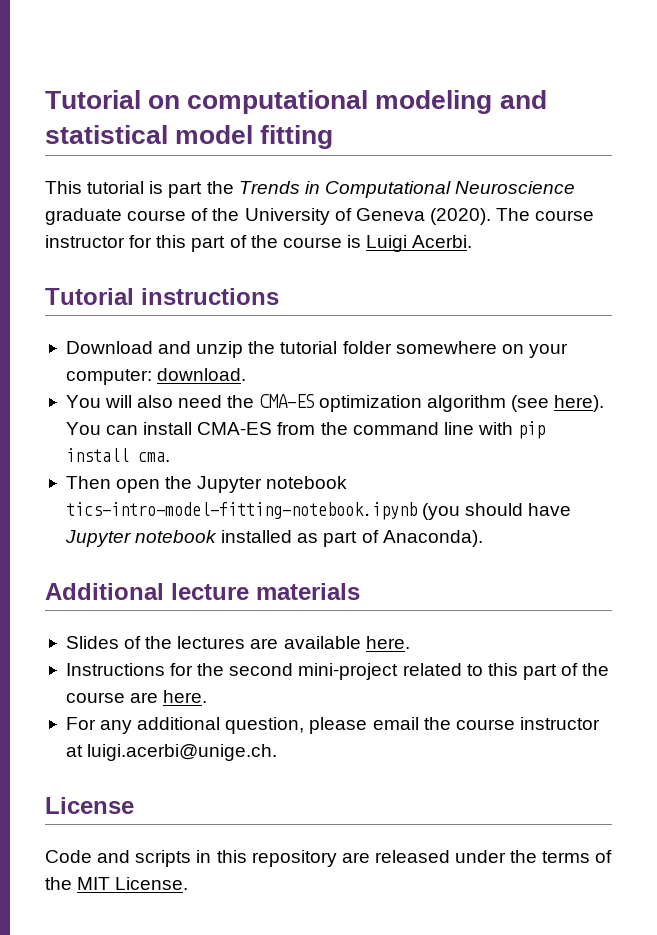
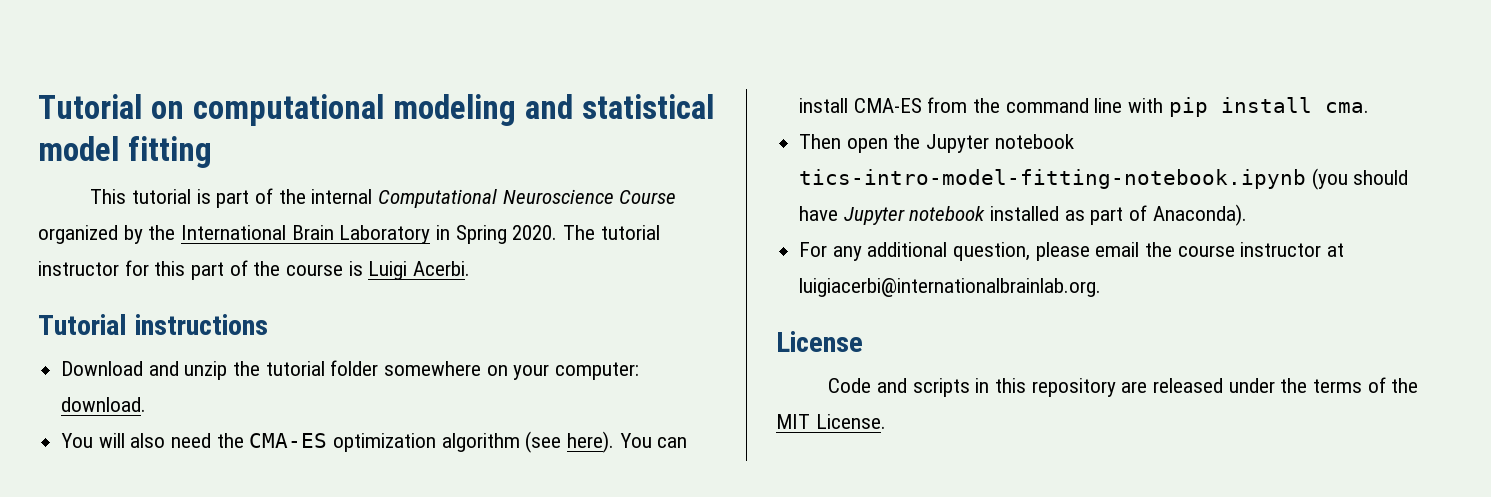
[206,181,576,198] [45,208,595,225] the Trends in Computational Neuroscience graduate course of the University of Geneva (2020). The course -> [254,188,677,208] [38,225,660,244] of the internal Computational Neuroscience Course organized by the International Brain Laboratory in Spring 2020. The tutorial
[45,583,360,600] [65,636,410,649] [65,663,610,680] [65,690,208,703] // Additional lecture materials // Slides of the lectures are available here. // Instructions for the second mini-project related to this part of the course are here. -> (1247, 215) none
[87,744,278,761] luigi.acerbi@unige.ch. -> [799,278,1102,297] luigiacerbi@internationalbrainlab.org.

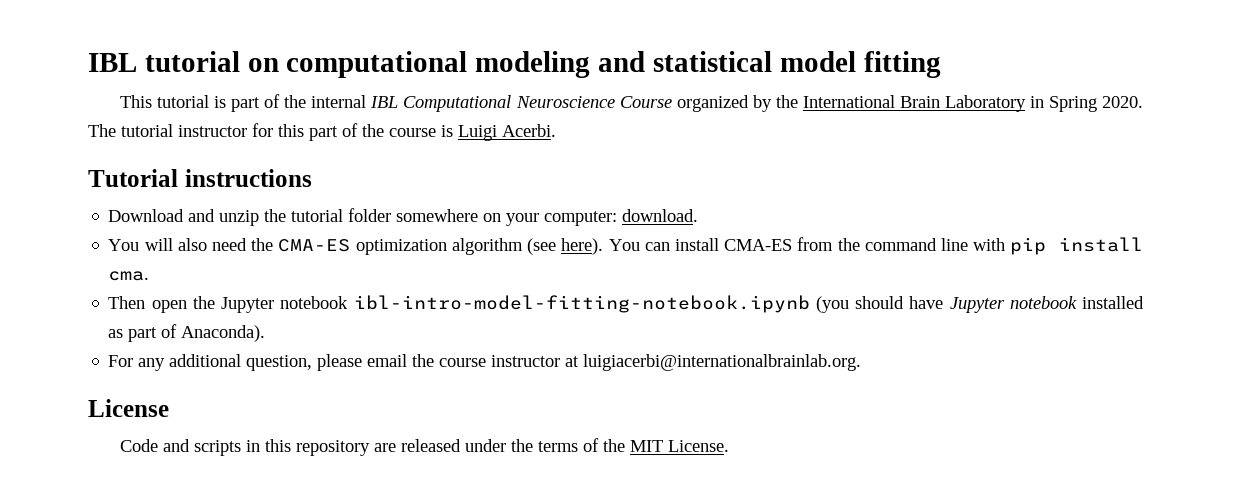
[38,94,142,119] Tutorial -> [88,51,240,72] IBL tutorial
(373, 196) none -> [370,96,399,108] IBL
[799,169,1307,189] tics-intro-model-fitting-notebook.ipynb -> [353,295,810,313] ibl-intro-model-fitting-notebook.ipynb

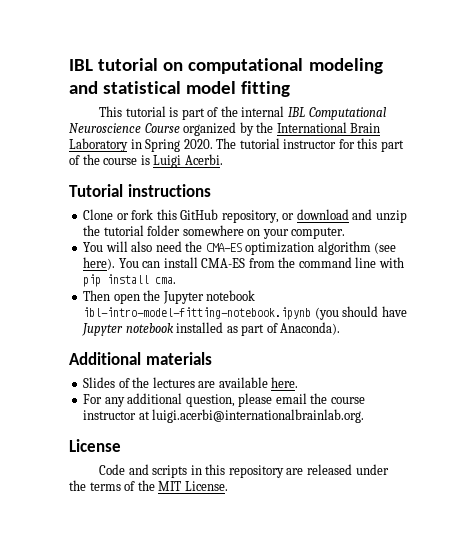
[108,209,185,222] Download -> [83,209,349,223] Clone or fork this GitHub repository, or download
[544,209,699,226] computer: download. -> [291,227,346,239] computer.
(266, 333) none -> [69,352,212,365] [83,377,299,388] // Additional materials // Slides of the lectures are available here.
[583,354,862,371] luigiacerbi@internationalbrainlab.org. -> [152,409,365,423] luigi.acerbi@internationalbrainlab.org.

